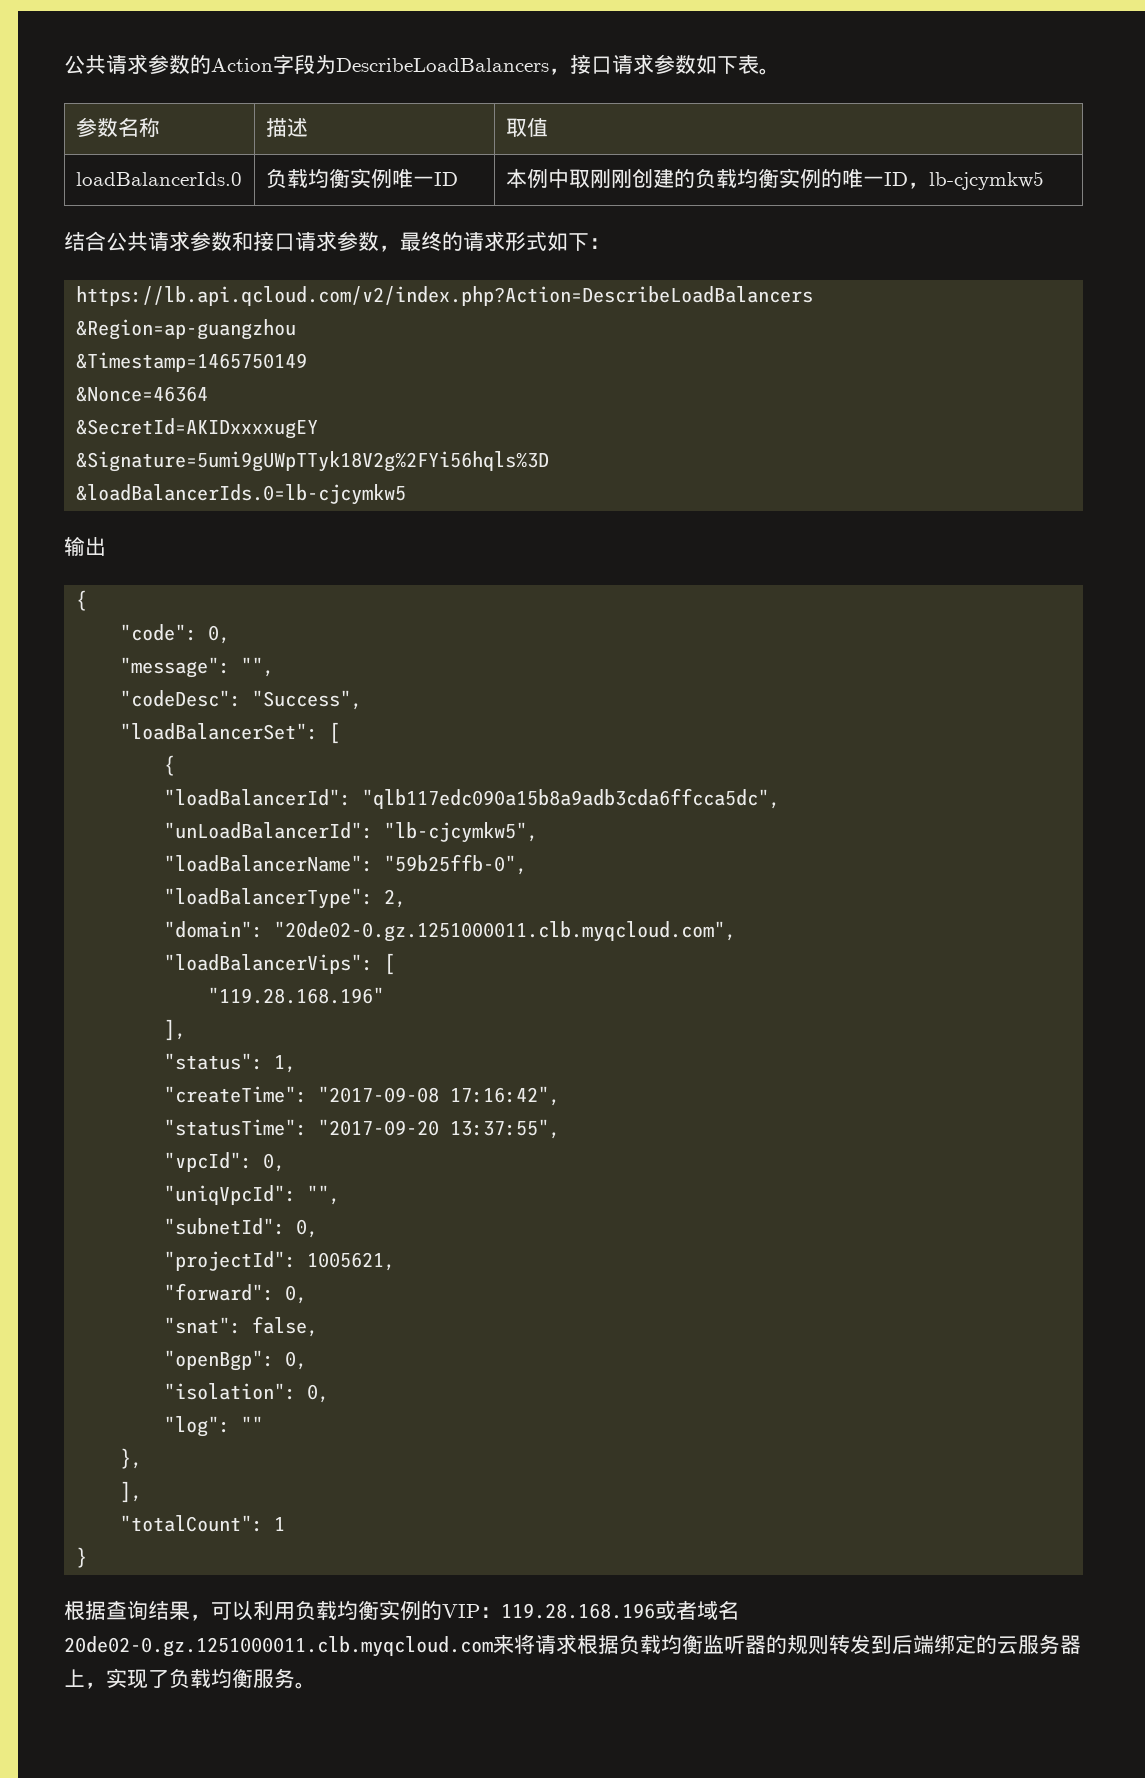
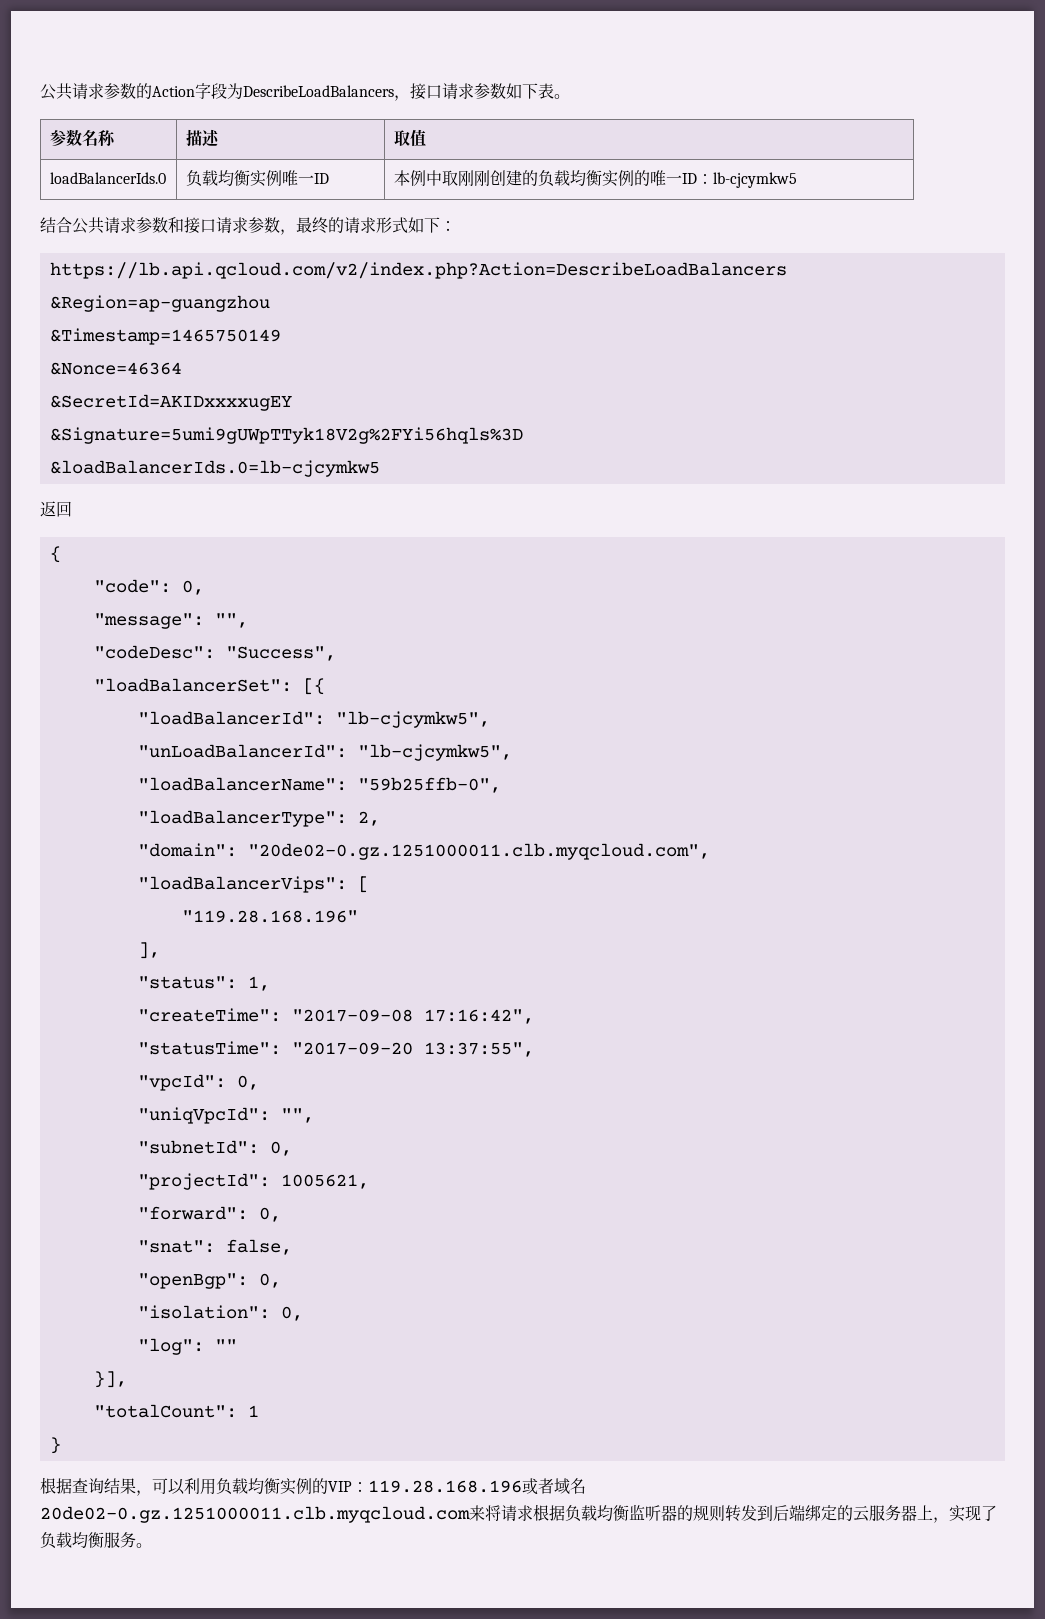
[907,182,929,189] ， -> [696,174,713,184] ：
[64,536,106,556] 输出 -> [40,501,72,517] 返回
[329,722,341,744] [164,755,176,776] [ // { -> [302,678,325,695] [{
[362,788,781,809] "qlb117edc090a15b8a9adb3cda6ffcca5dc", -> [335,711,490,728] "lb-cjcymkw5",
[120,1448,143,1469] [120,1481,143,1503] }, // ], -> [93,1371,127,1388] }],

